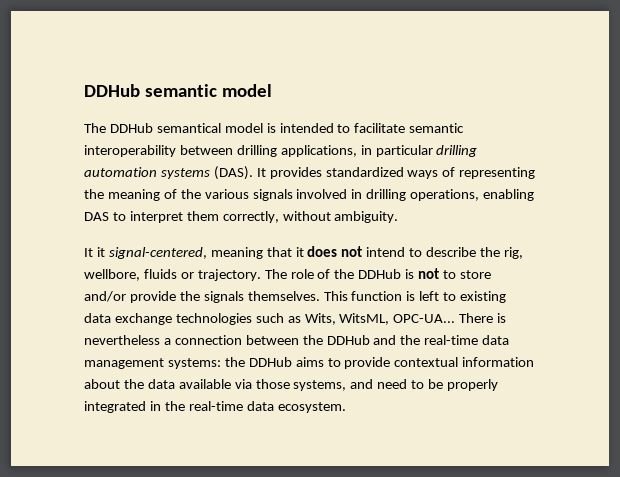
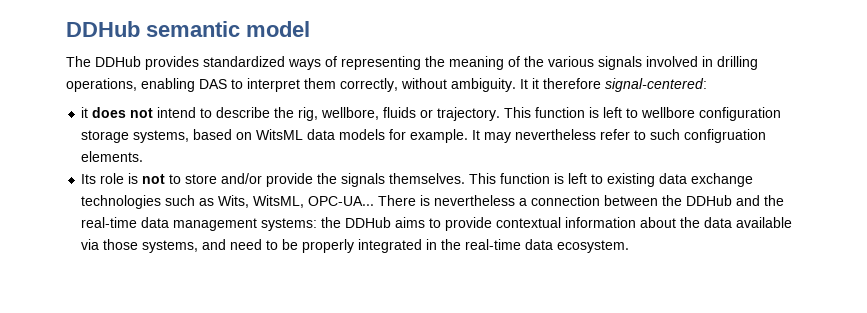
[156,123,465,133] [84,145,478,157] [84,166,266,180] semantical model is intended to facilitate semantic interoperability between drilling applications, in particular drilling automation systems (DAS). It -> (141, 61) none
(399, 217) // -> (516, 85) none
[108,247,292,259] signal-centered, meaning that -> [543,78,707,92] therefore signal-centered: //
[264,269,402,279] The role of the DDHub -> [504,107,782,121] [81,129,767,143] [81,151,144,162] [81,173,125,184] This function is left to wellbore configuration storage systems, based on WitsML data models for example. It may nevertheless refer to such configruation elements. // Its role

